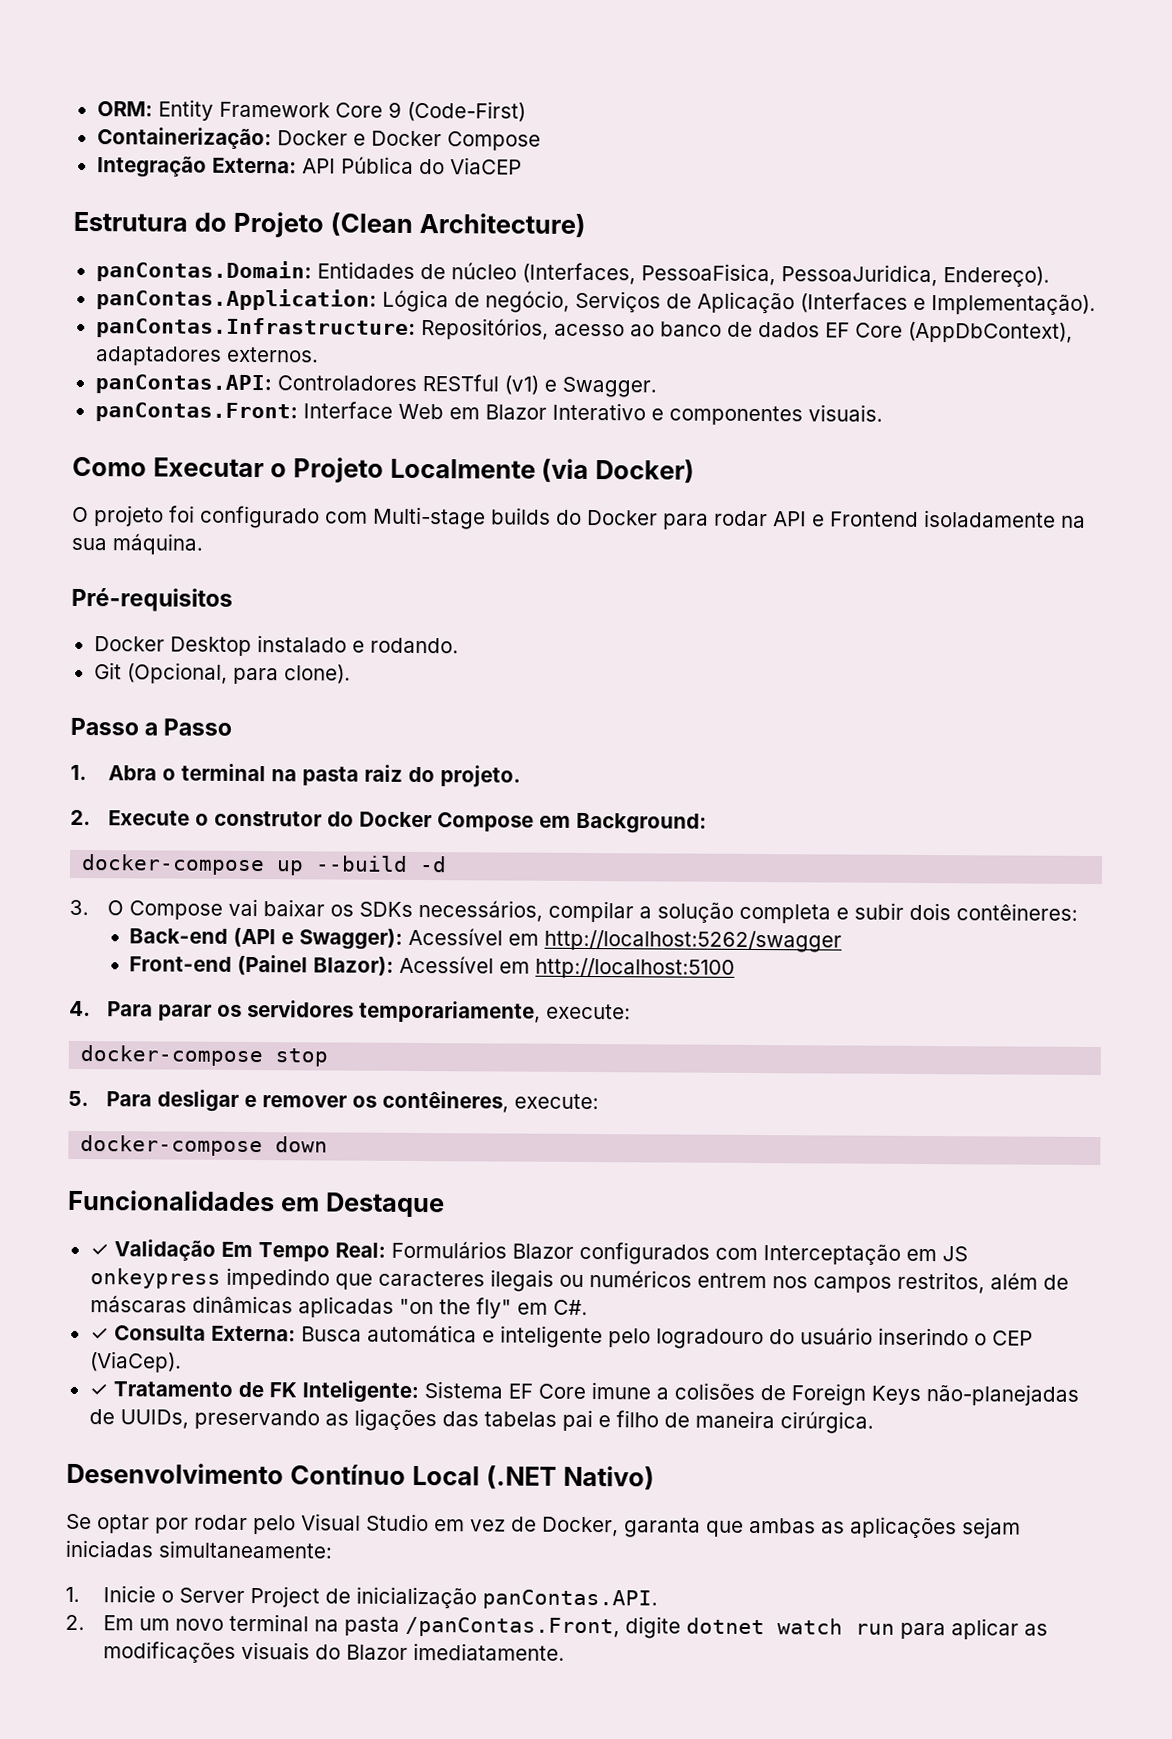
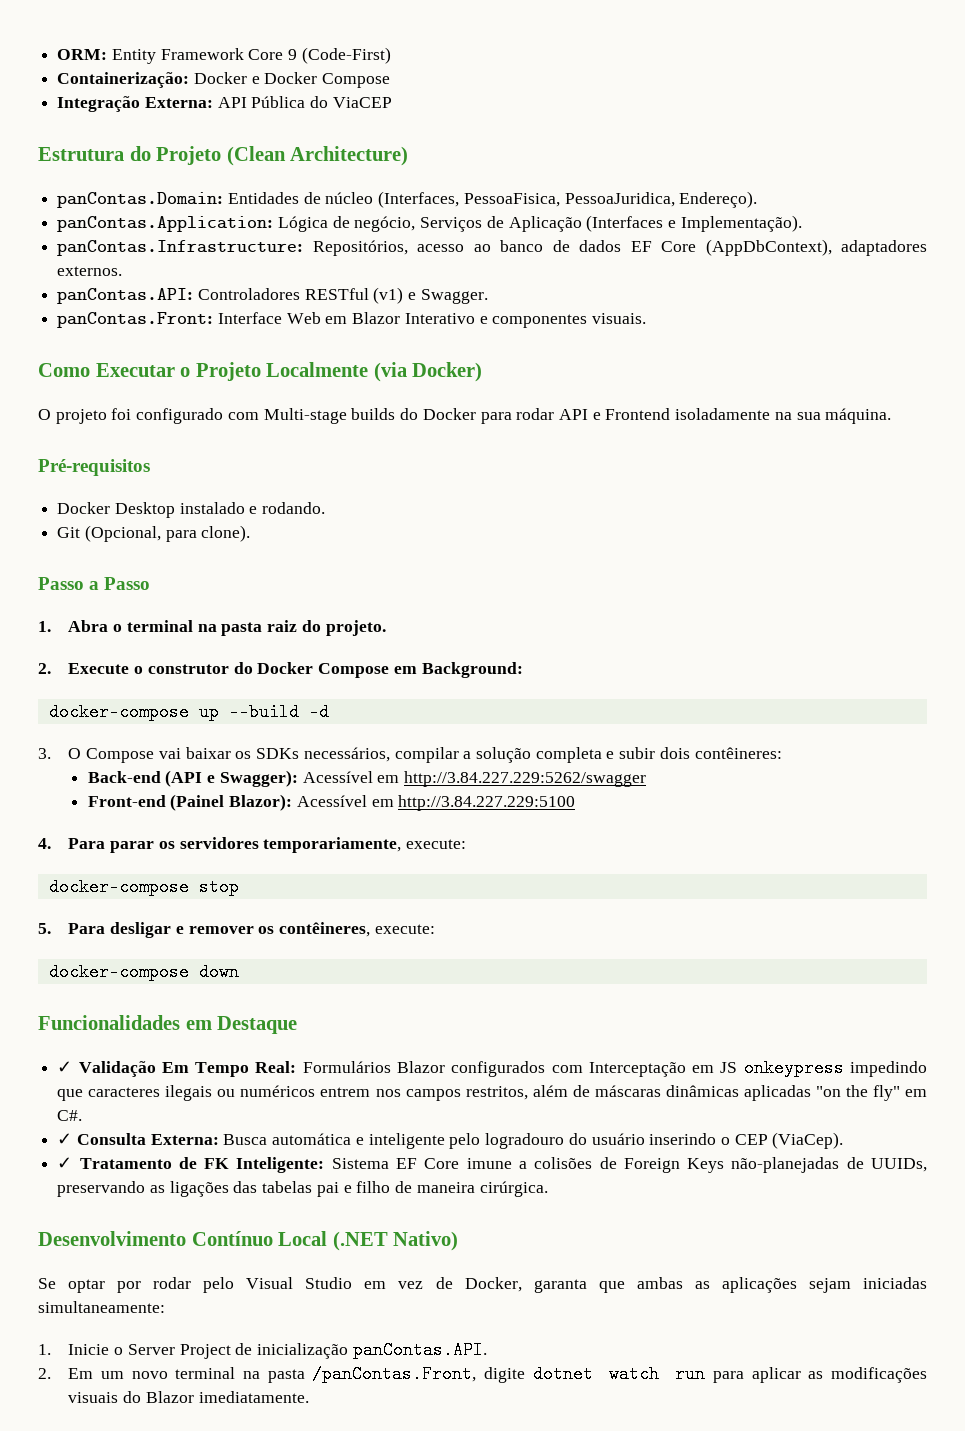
[544,929,843,953] http://localhost:5262/swagger -> [404,771,647,787] http://3.84.227.229:5262/swagger
[535,957,736,979] http://localhost:5100 -> [398,795,576,811] http://3.84.227.229:5100

